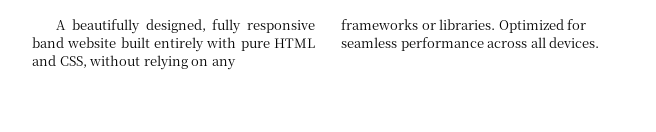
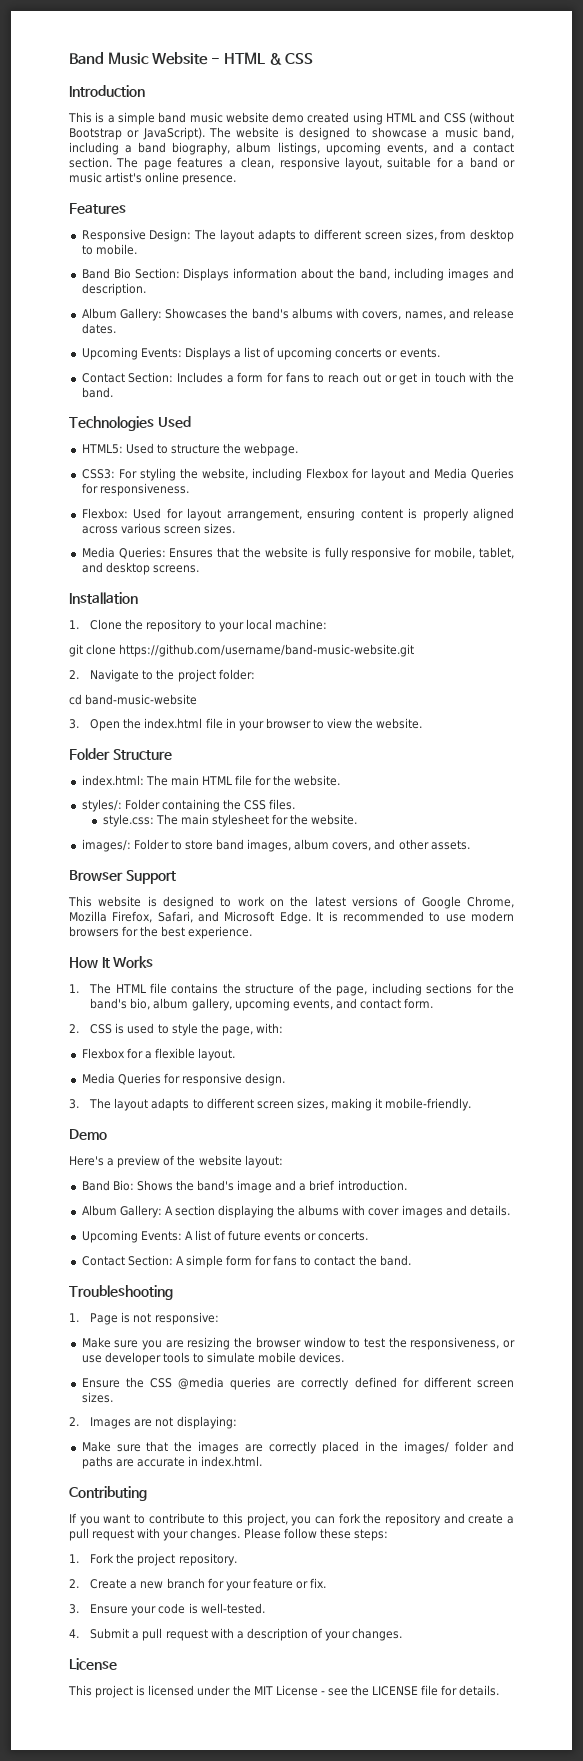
[56,19,315,34] [32,37,315,52] [32,55,236,70] [341,19,587,33] [341,37,600,51] A beautifully designed, fully responsive band website built entirely with pure HTML and CSS, without relying on any frameworks or libraries. Optimized for seamless performance across all devices. -> [69,52,314,65] [69,85,145,97] [68,112,515,125] [69,127,515,140] [69,142,515,155] [69,157,515,170] [69,172,237,185] [69,203,126,214] [81,229,515,242] [81,244,137,255] [81,268,514,281] [81,283,146,296] [81,308,515,321] [81,323,116,334] [81,347,440,360] [81,372,514,385] [81,387,113,398] [69,416,191,431] [81,443,299,456] [81,468,514,481] [81,483,189,496] [81,508,514,521] [81,523,235,534] [81,547,514,560] [81,562,199,575] [69,592,138,604] [69,619,327,632] [69,644,415,657] [69,669,255,682] [69,694,198,705] [69,718,423,731] [69,748,172,760] [81,775,341,786] [81,799,296,812] [102,814,358,827] [81,839,470,852] [69,870,176,884] [68,896,514,909] [69,911,514,924] [69,926,253,939] [69,956,154,968] [69,983,514,996] [90,998,434,1011] [69,1023,283,1036] [81,1048,236,1061] [81,1073,286,1086] [69,1098,472,1111] [69,1129,107,1140] [69,1155,283,1168] [81,1180,407,1193] [81,1205,510,1218] [81,1230,369,1243] [81,1255,411,1268] [69,1285,173,1300] [69,1312,219,1325] [81,1337,515,1350] [81,1352,345,1365] [81,1377,514,1390] [81,1392,113,1403] [69,1416,237,1429] [81,1441,514,1454] [81,1456,263,1469] [69,1486,147,1501] [69,1513,514,1526] [69,1528,388,1541] [69,1553,237,1566] [69,1578,327,1591] [69,1603,265,1616] [69,1628,403,1641] [69,1658,117,1670] [68,1685,500,1698] Band Music Website - HTML & CSS // Introduction // This is a simple band music website demo created using HTML and CSS (without Bootstrap or JavaScript). The website is designed to showcase a music band, including a band biography, album listings, upcoming events, and a contact section. The page features a clean, responsive layout, suitable for a band or music artist's online presence. // Features // Responsive Design: The layout adapts to different screen sizes, from desktop to mobile. // Band Bio Section: Displays information about the band, including images and description. // Album Gallery: Showcases the band's albums with covers, names, and release dates. // Upcoming Events: Displays a list of upcoming concerts or events. // Contact Section: Includes a form for fans to reach out or get in touch with the band. // Technologies Used // HTML5: Used to structure the webpage. // CSS3: For styling the website, including Flexbox for layout and Media Queries for responsiveness. // Flexbox: Used for layout arrangement, ensuring content is properly aligned across various screen sizes. // Media Queries: Ensures that the website is fully responsive for mobile, tablet, and desktop screens. // Installation // 1. Clone the repository to your local machine: // git clone https://github.com/username/band-music-website.git // 2. Navigate to the project folder: // cd band-music-website // 3. Open the index.html file in your browser to view the website. // Folder Structure // index.html: The main HTML file for the website. // styles/: Folder containing the CSS files. // style.css: The main stylesheet for the website. // images/: Folder to store band images, album covers, and other assets. // Browser Support // This website is designed to work on the latest versions of Google Chrome, Mozilla Firefox, Safari, and Microsoft Edge. It is recommended to use modern browsers for the best experience. // How It Works // 1. The HTML file contains the structure of the page, including sections for the band's bio, album gallery, upcoming events, and contact form. // 2. CSS is used to style the page, with: // Flexbox for a flexible layout. // Media Queries for responsive design. // 3. The layout adapts to different screen sizes, making it mobile-friendly. // Demo // Here's a preview of the website layout: // Band Bio: Shows the band's image and a brief introduction. // Album Gallery: A section displaying the albums with cover images and details. // Upcoming Events: A list of future events or concerts. // Contact Section: A simple form for fans to contact the band. // Troubleshooting // 1. Page is not responsive: // Make sure you are resizing the browser window to test the responsiveness, or use developer tools to simulate mobile devices. // Ensure the CSS @media queries are correctly defined for different screen sizes. // 2. Images are not displaying: // Make sure that the images are correctly placed in the images/ folder and paths are accurate in index.html. // Contributing // If you want to contribute to this project, you can fork the repository and create a pull request with your changes. Please follow these steps: // 1. Fork the project repository. // 2. Create a new branch for your feature or fix. // 3. Ensure your code is well-tested. // 4. Submit a pull request with a description of your changes. // License // This project is licensed under the MIT License - see the LICENSE file for details.

